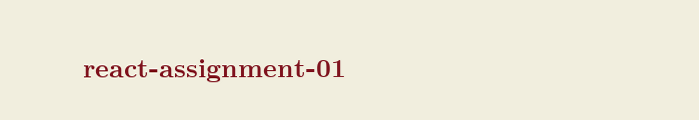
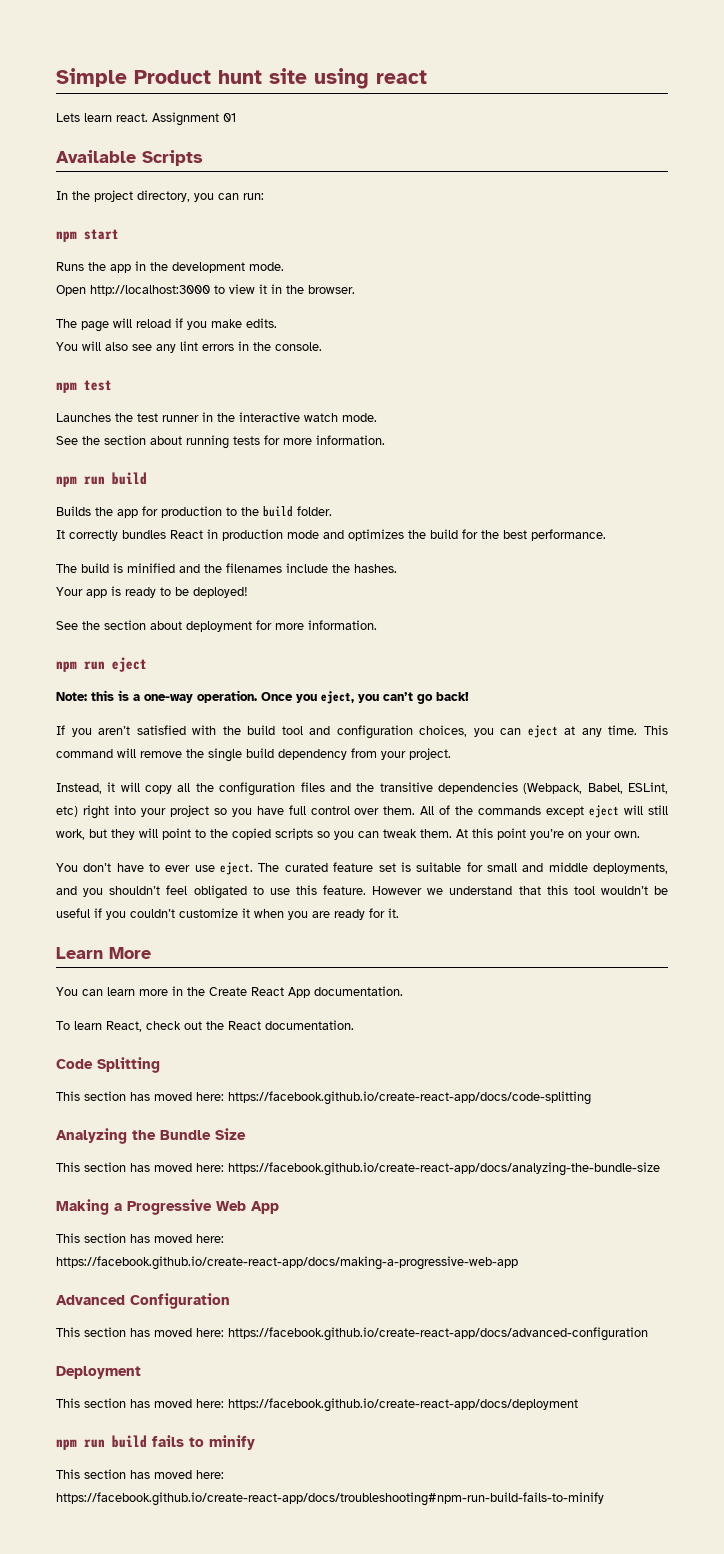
[82,59,347,83] react-assignment-01 -> [56,68,427,89] [56,112,236,126] [56,150,203,166] [56,190,264,202] [56,229,119,242] [56,261,284,273] [56,284,355,296] [56,318,277,332] [56,341,322,353] [56,380,112,393] [56,412,377,422] [56,435,385,449] [56,472,147,487] [56,506,332,518] [56,529,606,541] [56,563,397,573] [56,586,248,598] [56,620,377,632] [56,657,147,672] [56,690,469,704] [56,725,668,739] [56,748,451,762] [56,782,668,796] [56,805,669,819] [56,828,640,840] [56,862,669,875] [56,885,668,899] [56,908,399,920] [56,947,151,959] [56,986,403,998] [56,1020,354,1032] [56,1057,160,1073] [56,1091,591,1105] [56,1128,246,1144] [56,1162,660,1176] [56,1199,279,1215] [56,1233,224,1243] [56,1256,518,1270] [56,1293,230,1309] [56,1327,648,1341] [56,1366,141,1379] [56,1398,578,1412] [56,1435,255,1450] [56,1469,224,1479] [56,1492,604,1506] Simple Product hunt site using react // Lets learn react. Assignment 01 // Available Scripts // In the project directory, you can run: // npm start // Runs the app in the development mode. // Open http://localhost:3000 to view it in the browser. // The page will reload if you make edits. // You will also see any lint errors in the console. // npm test // Launches the test runner in the interactive watch mode. // See the section about running tests for more information. // npm run build // Builds the app for production to the build folder. // It correctly bundles React in production mode and optimizes the build for the best performance. // The build is minified and the filenames include the hashes. // Your app is ready to be deployed! // See the section about deployment for more information. // npm run eject // Note: this is a one-way operation. Once you eject, you can’t go back! // If you aren’t satisfied with the build tool and configuration choices, you can eject at any time. This command will remove the single build dependency from your project. // Instead, it will copy all the configuration files and the transitive dependencies (Webpack, Babel, ESLint, etc) right into your project so you have full control over them. All of the commands except eject will still work, but they will point to the copied scripts so you can tweak them. At this point you’re on your own. // You don’t have to ever use eject. The curated feature set is suitable for small and middle deployments, and you shouldn’t feel obligated to use this feature. However we understand that this tool wouldn’t be useful if you couldn’t customize it when you are ready for it. // Learn More // You can learn more in the Create React App documentation. // To learn React, check out the React documentation. // Code Splitting // This section has moved here: https://facebook.github.io/create-react-app/docs/code-splitting // Analyzing the Bundle Size // This section has moved here: https://facebook.github.io/create-react-app/docs/analyzing-the-bundle-size // Making a Progressive Web App // This section has moved here: https://facebook.github.io/create-react-app/docs/making-a-progressive-web-app // Advanced Configuration // This section has moved here: https://facebook.github.io/create-react-app/docs/advanced-configuration // Deployment // This section has moved here: https://facebook.github.io/create-react-app/docs/deployment // npm run build fails to minify // This section has moved here: https://facebook.github.io/create-react-app/docs/troubleshooting#npm-run-build-fails-to-minify

